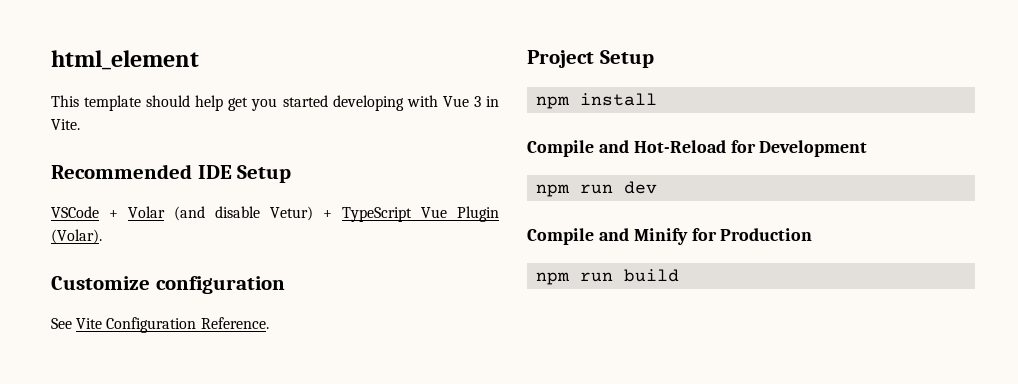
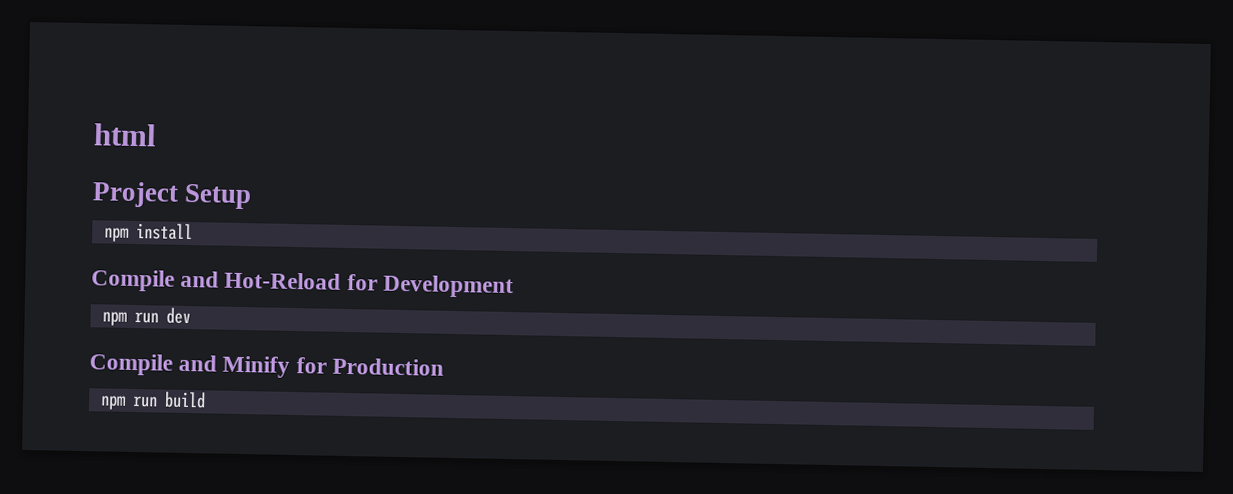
[51,50,199,70] [51,95,499,111] [51,119,80,130] [51,164,292,183] [51,206,499,222] [51,229,102,244] [51,276,285,294] [51,317,269,333] html_element // This template should help get you started developing with Vue 3 in Vite. // Recommended IDE Setup // VSCode + Volar (and disable Vetur) + TypeScript Vue Plugin (Volar). // Customize configuration // See Vite Configuration Reference. -> [93,123,157,147] html

